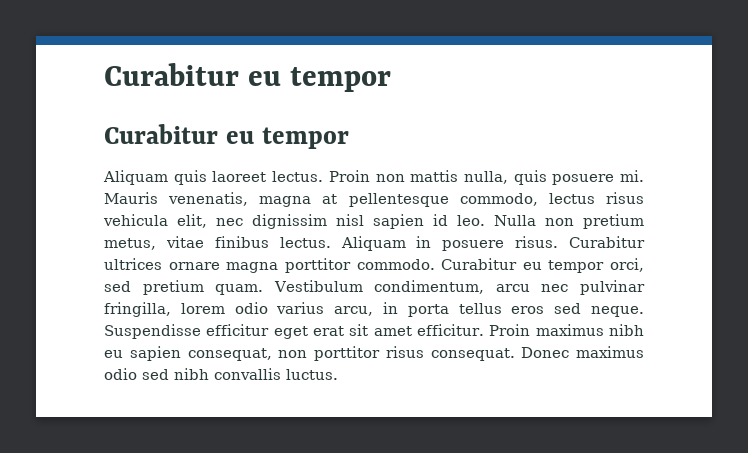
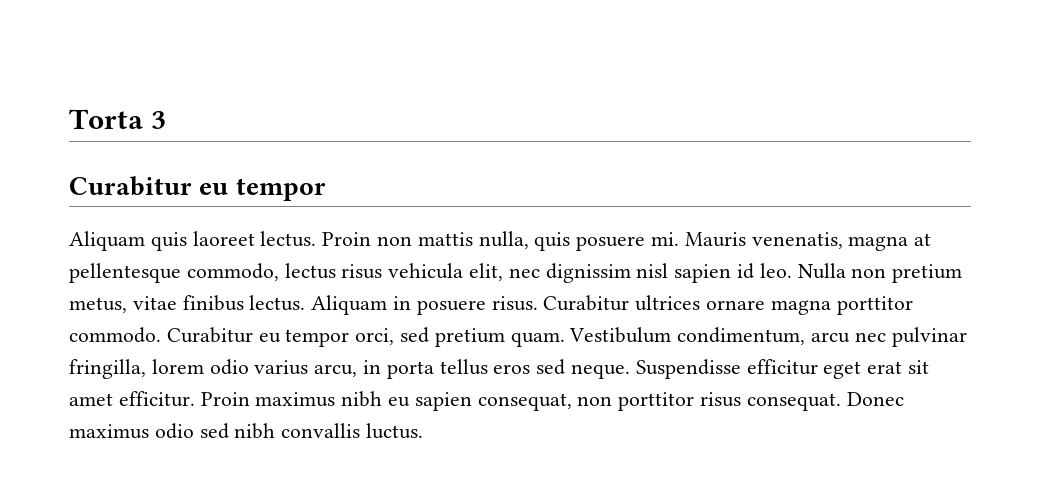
[104,63,392,92] Curabitur eu tempor -> [69,109,166,129] Torta 3

